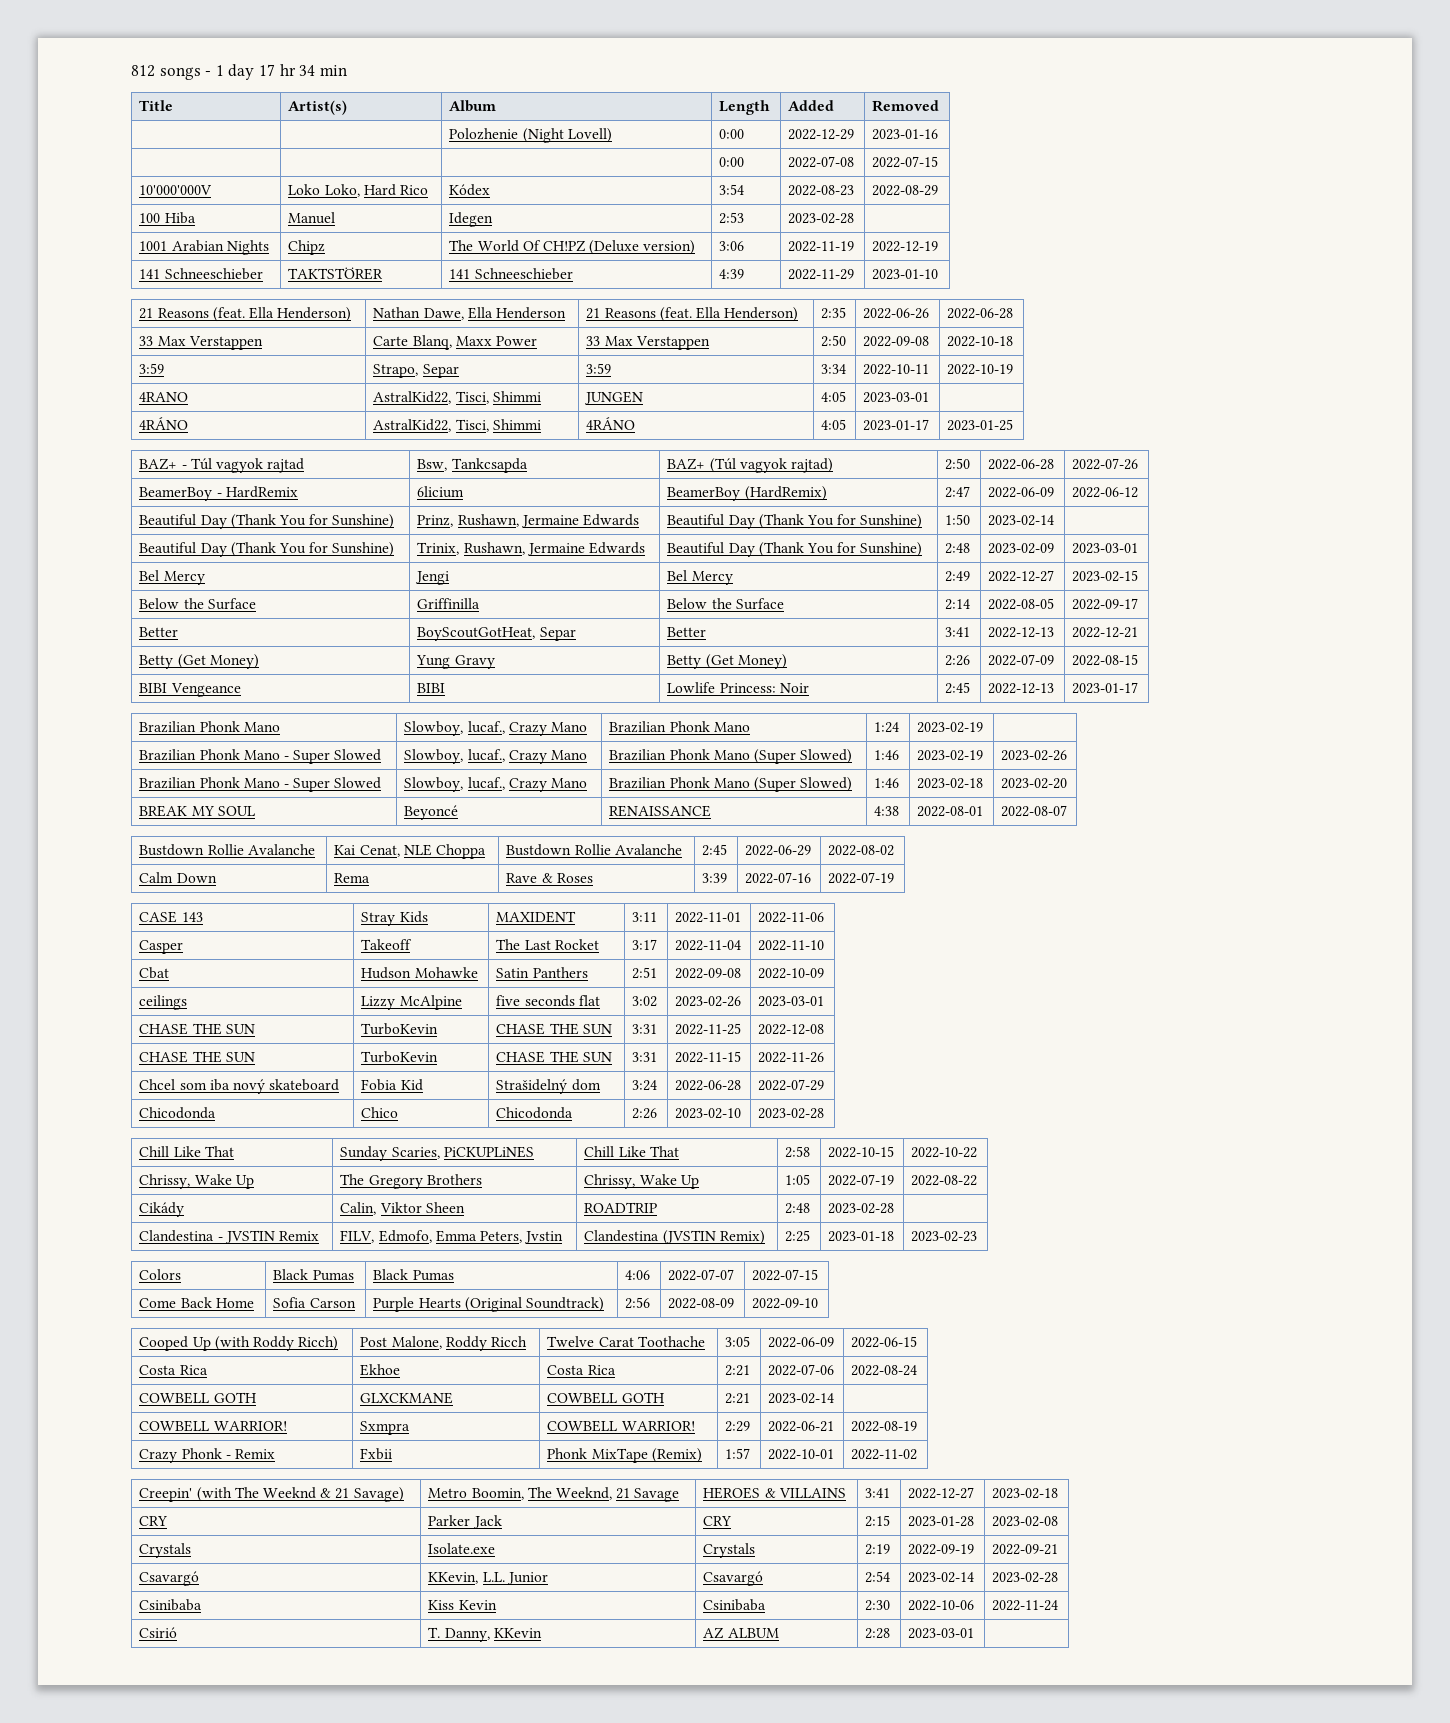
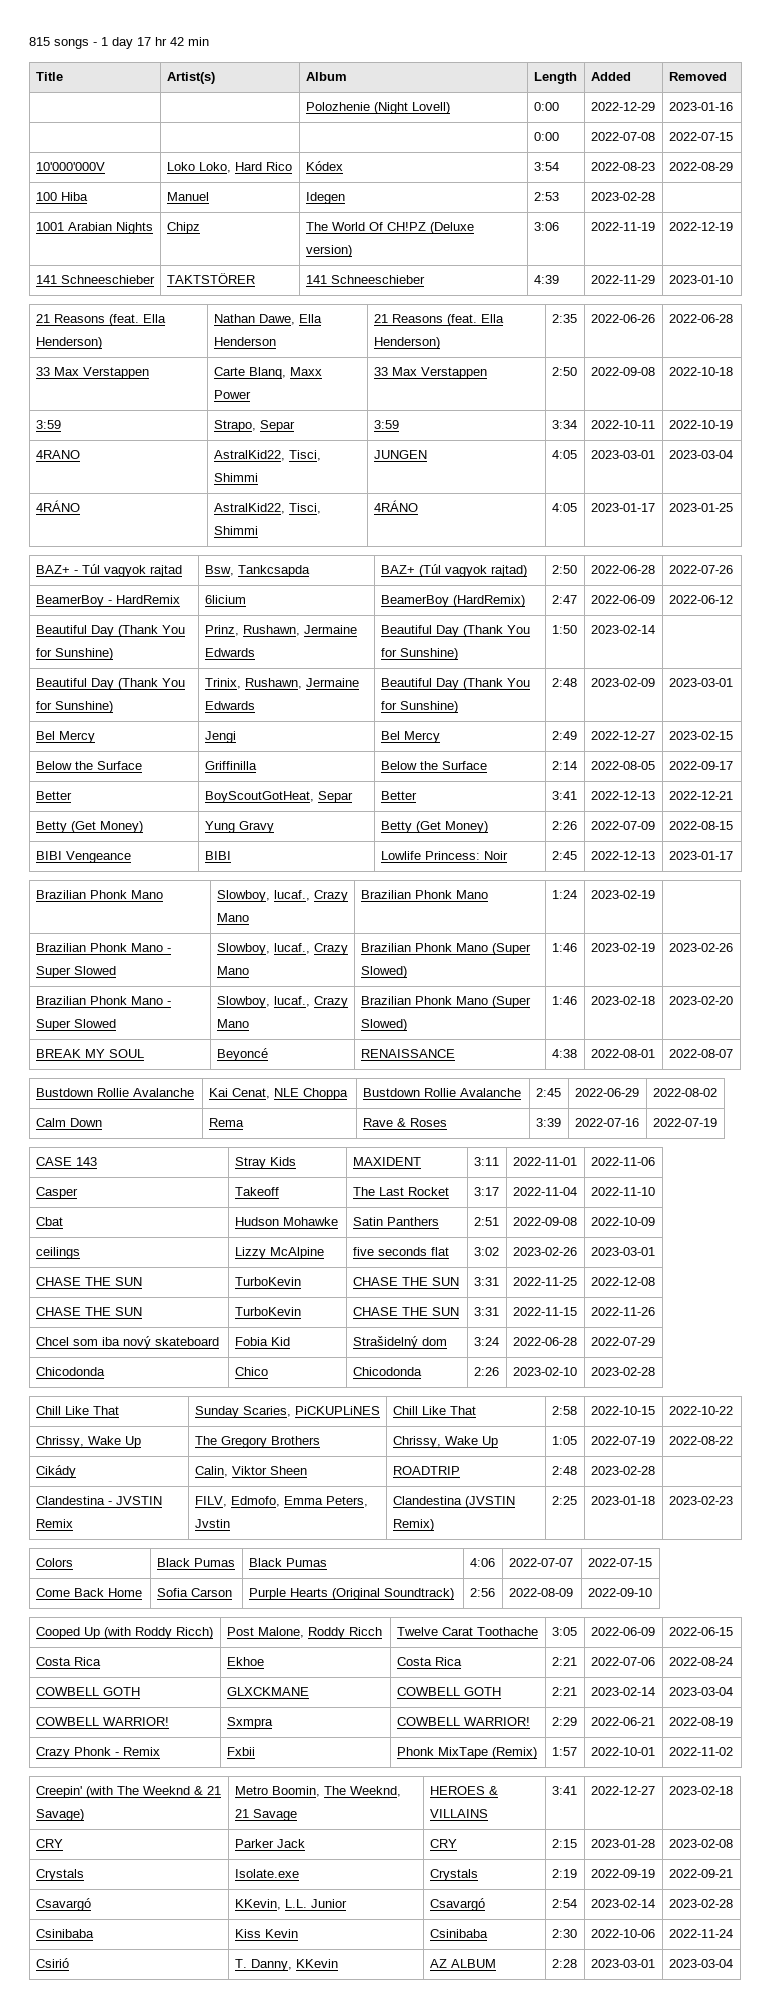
[131,65,155,77] 812 -> [29,37,50,46] 815
[299,65,316,76] 34 -> [170,37,184,46] 42
(930, 397) none -> [668,450,733,459] 2023-03-04
(835, 1398) none -> [668,1687,733,1696] 2023-03-04
(975, 1633) none -> [668,1959,733,1968] 2023-03-04

